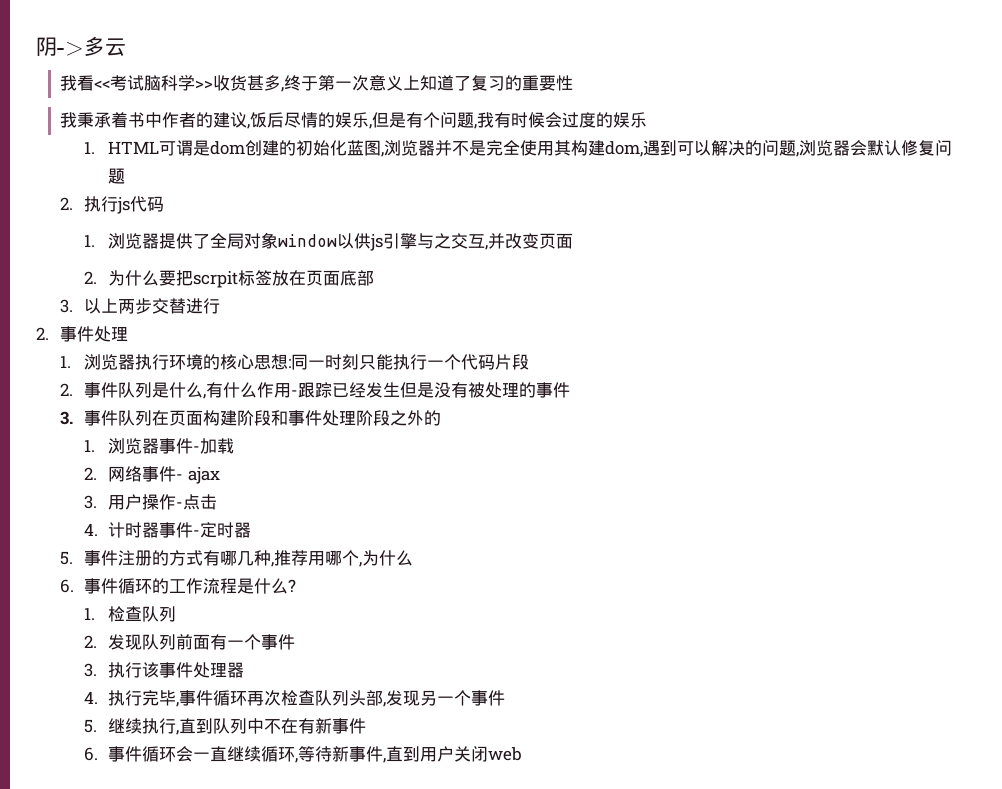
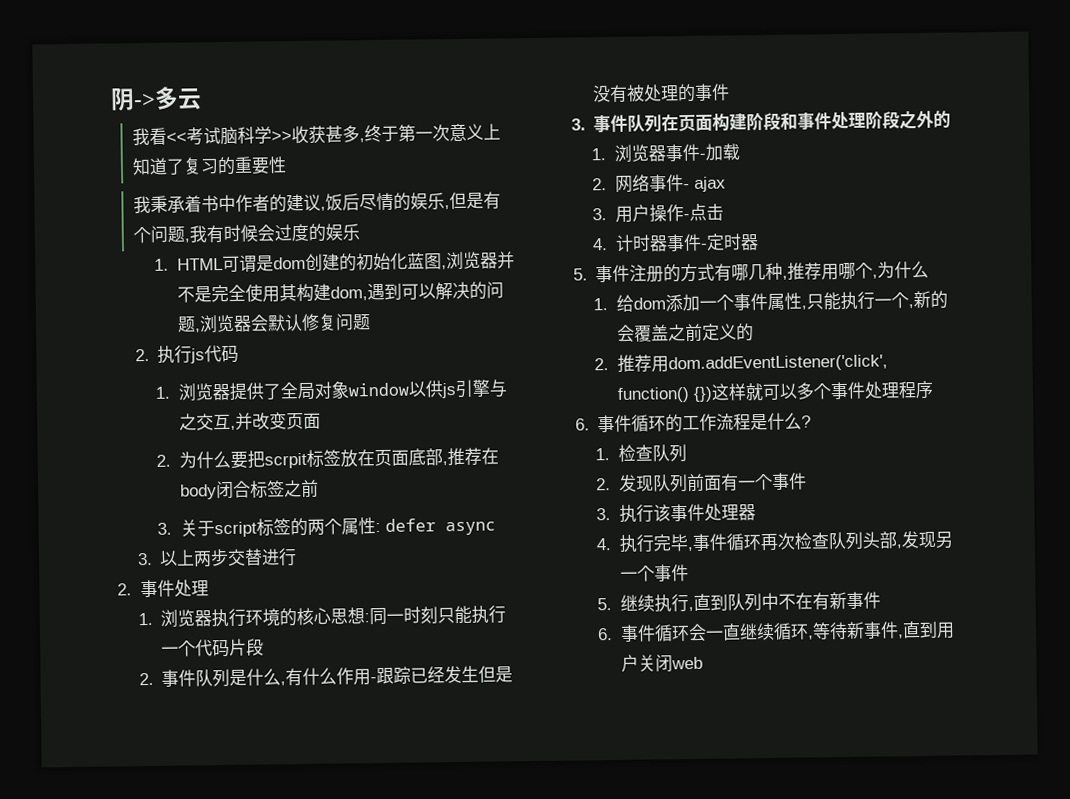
[229,75,247,91] 货 -> [307,125,326,144] 获
(374, 278) none -> [441,447,499,467] [179,479,319,500] [157,517,496,538] ,推荐在body闭合标签之前 // 3.关于script标签的两个属性: defer async
(413, 558) none -> [593,290,948,312] [616,323,754,343] [594,354,888,373] [616,380,934,403] // 1.给dom添加一个事件属性,只能执行一个,新的会覆盖之前定义的 // 2.推荐用dom.addEventListener('click', function() {})这样就可以多个事件处理程序

